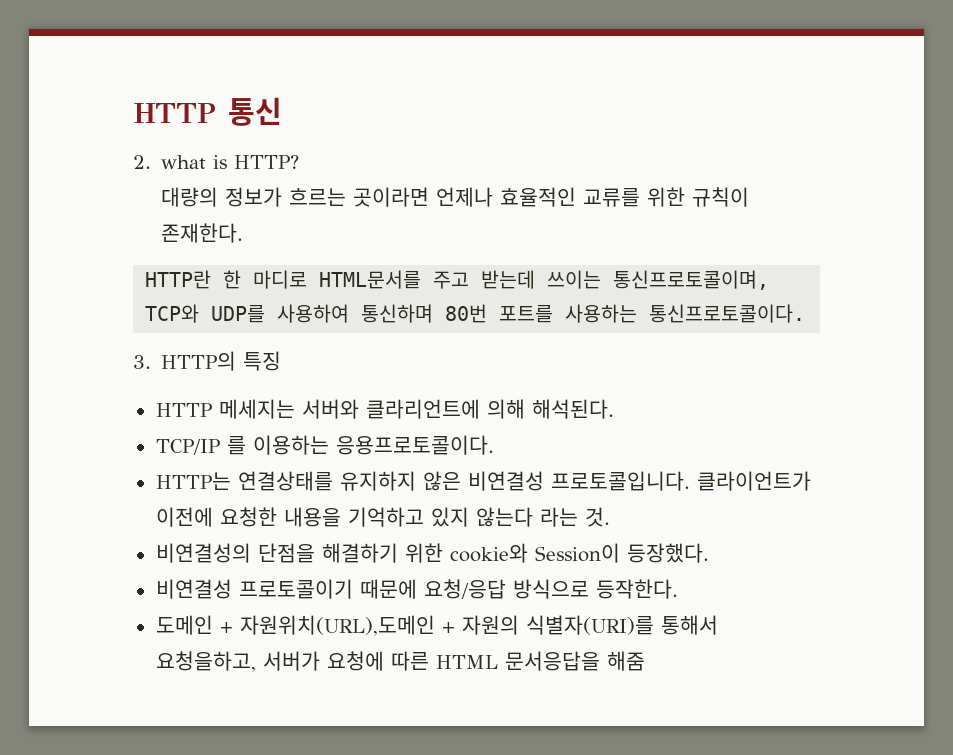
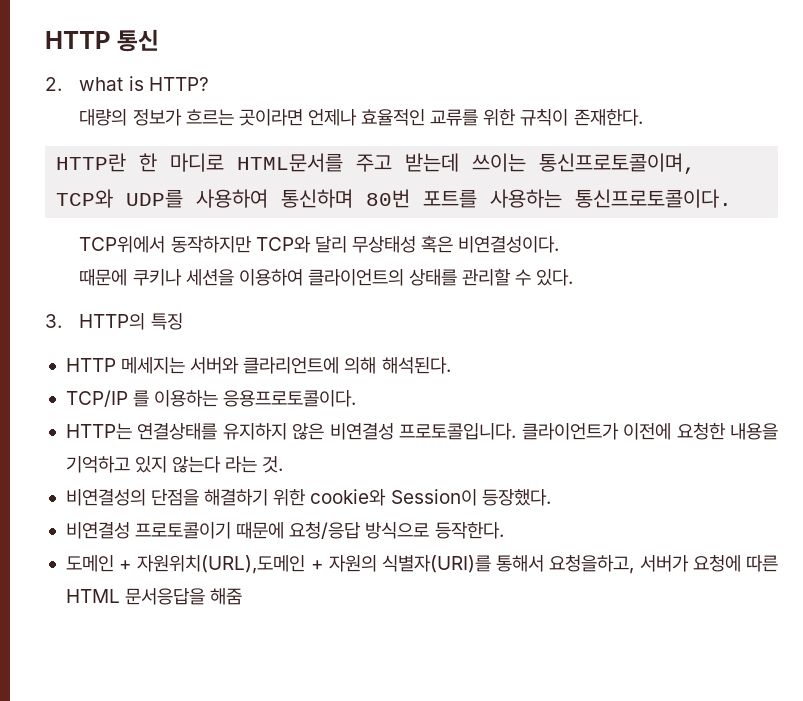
(806, 313) none -> [79,235,560,253] [79,268,574,286] // TCP위에서 동작하지만 TCP와 달리 무상태성 혹은 비연결성이다. // 때문에 쿠키나 세션을 이용하여 클라이언트의 상태를 관리할 수 있다.

